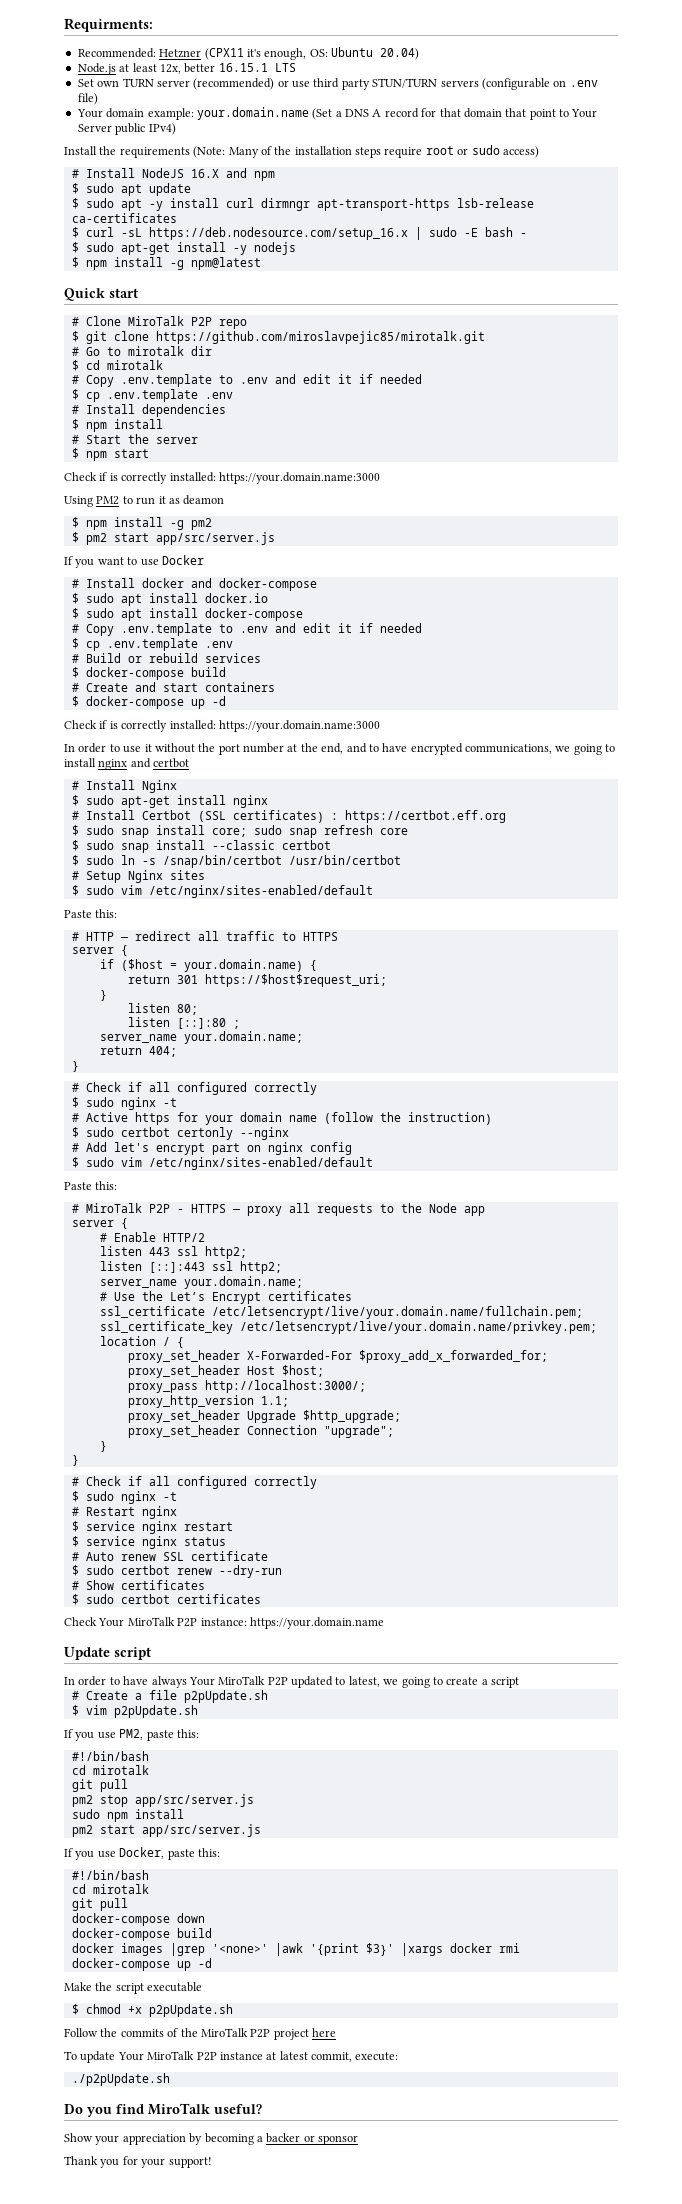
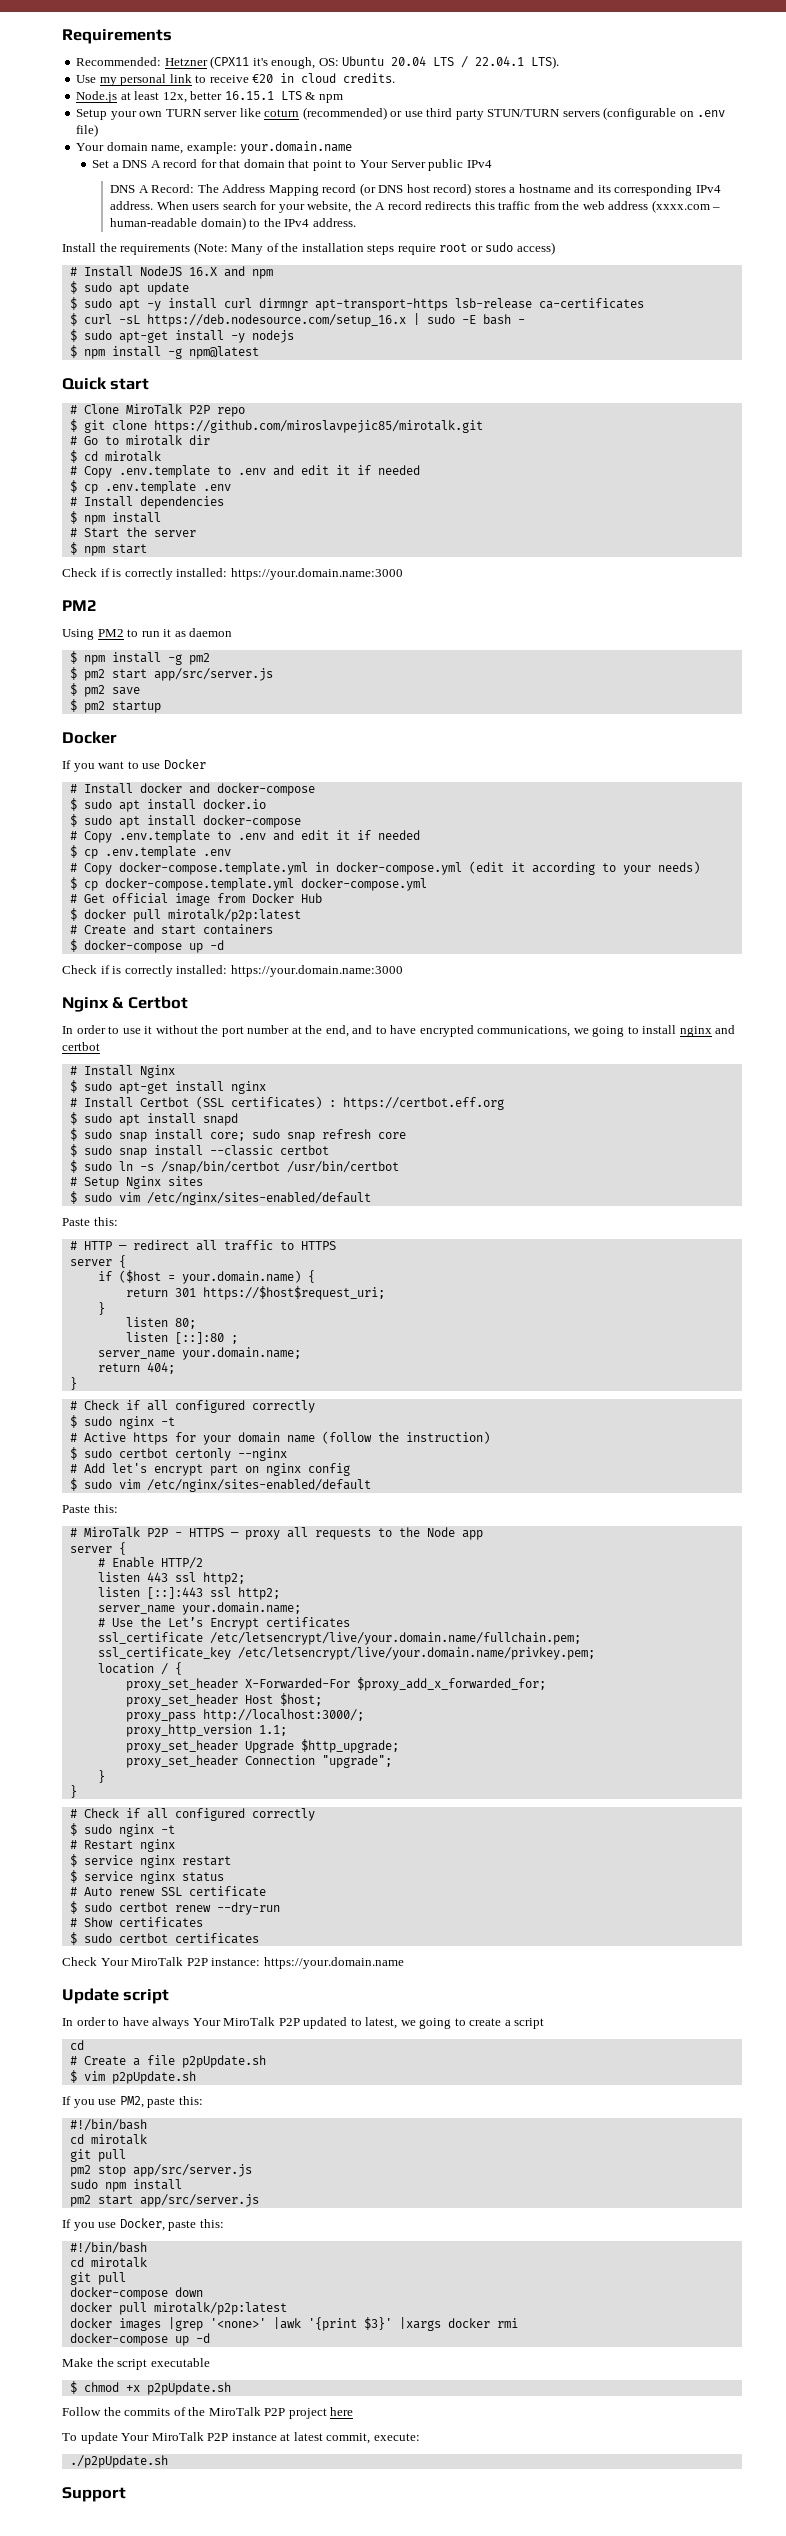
[64,18,153,32] Requirments: -> [62,29,172,44] Requirements
[380,48,419,60] 20.04) -> [391,56,560,69] [76,73,396,86] 20.04 LTS / 22.04.1 LTS). // Use my personal link to receive €20 in cloud credits.
[77,79,94,87] // Set -> [305,92,343,103] [76,109,137,120] & npm // Setup your
(190, 83) none -> [239,108,300,117] like coturn
(145, 113) none -> [151,145,184,154] name,
[312,108,333,120] (Set -> [92,160,110,168] // Set
[148,123,176,135] IPv4) -> [466,160,492,168] [110,183,721,196] [110,200,721,213] [110,217,356,230] IPv4 // DNS A Record: The Address Mapping record (or DNS host record) stores a hostname and its corresponding IPv4 address. When users search for your website, the A record redirects this traffic from the web address (xxxx.com – human-readable domain) to the IPv4 address.
(380, 478) none -> [62,600,97,611] // PM2
[183,495,225,505] deamon -> [189,628,233,637] daemon
(275, 538) none -> [69,683,140,697] [69,699,161,713] [62,731,117,744] // $ pm2 save // $ pm2 startup // Docker
[85,653,261,663] [71,667,226,680] Build or rebuild services // $ docker-compose build -> [83,861,700,875] [69,877,427,891] [69,893,322,906] [69,908,301,922] Copy docker-compose.template.yml in docker-compose.yml (edit it according to your needs) // $ cp docker-compose.template.yml docker-compose.yml // # Get official image from Docker Hub // $ docker pull mirotalk/p2p:latest
(380, 726) none -> [62,996,188,1012] // Nginx & Certbot
(506, 816) none -> [69,1112,238,1126] // $ sudo apt install snapd
(519, 1682) none -> [69,2040,84,2050] // cd
[71,1928,212,1941] docker-compose build -> [69,2302,287,2315] docker pull mirotalk/p2p:latest
[64,2103,262,2117] [64,2133,358,2145] [64,2156,212,2168] Do you find MiroTalk useful? // Show your appreciation by becoming a backer or sponsor // Thank you for your support! -> [62,2487,126,2502] Support

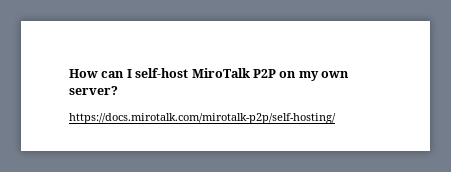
[62,29,172,44] [76,56,560,69] [76,73,396,86] [76,91,343,103] [76,107,726,120] [76,124,99,137] [76,141,353,154] [92,159,492,171] [110,183,721,196] [110,200,721,213] [110,217,356,230] [62,242,555,255] [69,266,273,279] [69,281,189,295] [69,297,644,311] [69,313,525,327] [69,329,294,343] [69,345,259,359] [62,377,150,390] [69,404,245,417] [69,419,483,433] [69,435,210,446] [69,450,161,463] [69,465,420,478] [69,480,231,494] [69,496,224,509] [69,511,161,525] [69,527,196,538] [69,542,147,556] [62,568,403,580] [62,600,97,611] [62,628,233,640] [69,651,210,665] [69,667,273,681] [69,683,140,697] [69,699,161,713] [62,731,117,744] [62,759,206,772] [69,783,315,796] [69,798,266,812] [69,814,301,828] [69,830,420,843] [69,845,231,859] [69,861,700,875] [69,877,427,891] [69,893,322,906] [69,908,301,922] [69,924,273,935] [69,939,224,953] [62,965,403,977] [62,996,188,1012] [62,1025,736,1037] [62,1042,100,1051] [69,1065,175,1078] [69,1080,266,1094] [69,1096,504,1110] [69,1112,238,1126] [69,1128,406,1142] [69,1144,329,1158] [69,1160,399,1174] [69,1176,203,1189] [69,1191,371,1205] [62,1217,118,1226] [69,1240,336,1251] [69,1255,126,1268] [97,1270,315,1284] [125,1286,385,1300] [97,1302,105,1315] [125,1317,196,1329] [125,1332,238,1344] [97,1347,301,1360] [97,1362,175,1374] [69,1377,77,1390] [69,1400,315,1413] [69,1415,175,1429] [69,1431,490,1445] [69,1447,287,1461] [69,1463,350,1476] [69,1478,371,1492] [62,1504,118,1513] [69,1527,483,1540] [69,1542,126,1555] [97,1557,203,1569] [97,1572,245,1585] [97,1587,280,1600] [97,1602,301,1615] [97,1617,350,1630] [97,1632,581,1645] [97,1647,595,1660] [97,1662,182,1675] [125,1677,546,1691] [125,1693,322,1707] [125,1709,364,1722] [125,1724,287,1737] [125,1739,399,1753] [125,1755,392,1768] [97,1770,105,1783] [69,1785,77,1798] [69,1808,315,1821] [69,1823,175,1837] [69,1839,175,1852] [69,1854,231,1868] [69,1870,224,1884] [69,1886,266,1897] [69,1901,280,1915] [69,1917,203,1928] [69,1932,259,1945] [62,1957,404,1969] [62,1988,170,2004] [62,2017,545,2029] [69,2040,84,2050] [69,2055,266,2068] [69,2070,196,2084] [62,2096,203,2108] [69,2119,147,2131] [69,2134,147,2145] [69,2149,126,2162] [69,2164,252,2177] [69,2179,182,2192] [69,2194,259,2207] [62,2218,224,2231] [69,2242,147,2254] [69,2257,147,2268] [69,2272,126,2285] [69,2287,203,2300] [69,2302,287,2315] [69,2317,518,2331] [69,2333,210,2346] [62,2358,210,2370] [69,2381,231,2395] [62,2407,354,2419] [62,2432,420,2444] [69,2455,168,2468] [62,2487,126,2502] Requirements // Recommended: Hetzner (CPX11 it's enough, OS: Ubuntu 20.04 LTS / 22.04.1 LTS). // Use my personal link to receive €20 in cloud credits. // Node.js at least 12x, better 16.15.1 LTS & npm // Setup your own TURN server like coturn (recommended) or use third party STUN/TURN servers (configurable on .env file) // Your domain name, example: your.domain.name // Set a DNS A record for that domain that point to Your Server public IPv4 // DNS A Record: The Address Mapping record (or DNS host record) stores a hostname and its corresponding IPv4 address. When users search for your website, the A record redirects this traffic from the web address (xxxx.com – human-readable domain) to the IPv4 address. // Install the requirements (Note: Many of the installation steps require root or sudo access) // # Install NodeJS 16.X and npm // $ sudo apt update // $ sudo apt -y install curl dirmngr apt-transport-https lsb-release ca-certificates // $ curl -sL https://deb.nodesource.com/setup_16.x | sudo -E bash - // $ sudo apt-get install -y nodejs // $ npm install -g npm@latest // Quick start // # Clone MiroTalk P2P repo // $ git clone https://github.com/miroslavpejic85/mirotalk.git // # Go to mirotalk dir // $ cd mirotalk // # Copy .env.template to .env and edit it if needed // $ cp .env.template .env // # Install dependencies // $ npm install // # Start the server // $ npm start // Check if is correctly installed: https://your.domain.name:3000 // PM2 // Using PM2 to run it as daemon // $ npm install -g pm2 // $ pm2 start app/src/server.js // $ pm2 save // $ pm2 startup // Docker // If you want to use Docker // # Install docker and docker-compose // $ sudo apt install docker.io // $ sudo apt install docker-compose // # Copy .env.template to .env and edit it if needed // $ cp .env.template .env // # Copy docker-compose.template.yml in docker-compose.yml (edit it according to your needs) // $ cp docker-compose.template.yml docker-compose.yml // # Get official image from Docker Hub // $ docker pull mirotalk/p2p:latest // # Create and start containers // $ docker-compose up -d // Check if is correctly installed: https://your.domain.name:3000 // Nginx & Certbot // In order to use it without the port number at the end, and to have encrypted communications, we going to install nginx and certbot // # Install Nginx // $ sudo apt-get install nginx // # Install Certbot (SSL certificates) : https://certbot.eff.org // $ sudo apt install snapd // $ sudo snap install core; sudo snap refresh core // $ sudo snap install --classic certbot // $ sudo ln -s /snap/bin/certbot /usr/bin/certbot // # Setup Nginx sites // $ sudo vim /etc/nginx/sites-enabled/default // Paste this: // # HTTP — redirect all traffic to HTTPS // server { // if ($host = your.domain.name) { // return 301 https://$host$request_uri; // } // listen 80; // listen [::]:80 ; // server_name your.domain.name; // return 404; // } // # Check if all configured correctly // $ sudo nginx -t // # Active https for your domain name (follow the instruction) // $ sudo certbot certonly --nginx // # Add let's encrypt part on nginx config // $ sudo vim /etc/nginx/sites-enabled/default // Paste this: // # MiroTalk P2P - HTTPS — proxy all requests to the Node app // server { // # Enable HTTP/2 // listen 443 ssl http2; // listen [::]:443 ssl http2; // server_name your.domain.name; // # Use the Let’s Encrypt certificates // ssl_certificate /etc/letsencrypt/live/your.domain.name/fullchain.pem; // ssl_certificate_key /etc/letsencrypt/live/your.domain.name/privkey.pem; // location / { // proxy_set_header X-Forwarded-For $proxy_add_x_forwarded_for; // proxy_set_header Host $host; // proxy_pass http://localhost:3000/; // proxy_http_version 1.1; // proxy_set_header Upgrade $http_upgrade; // proxy_set_header Connection "upgrade"; // } // } // # Check if all configured correctly // $ sudo nginx -t // # Restart nginx // $ service nginx restart // $ service nginx status // # Auto renew SSL certificate // $ sudo certbot renew --dry-run // # Show certificates // $ sudo certbot certificates // Check Your MiroTalk P2P instance: https://your.domain.name // Update script // In order to have always Your MiroTalk P2P updated to latest, we going to create a script // cd // # Create a file p2pUpdate.sh // $ vim p2pUpdate.sh // If you use PM2, paste this: // #!/bin/bash // cd mirotalk // git pull // pm2 stop app/src/server.js // sudo npm install // pm2 start app/src/server.js // If you use Docker, paste this: // #!/bin/bash // cd mirotalk // git pull // docker-compose down // docker pull mirotalk/p2p:latest // docker images |grep '<none>' |awk '{print $3}' |xargs docker rmi // docker-compose up -d // Make the script executable // $ chmod +x p2pUpdate.sh // Follow the commits of the MiroTalk P2P project here // To update Your MiroTalk P2P instance at latest commit, execute: // ./p2pUpdate.sh // Support -> [69,68,349,81] [69,86,118,95] [69,113,336,124] How can I self-host MiroTalk P2P on my own server? // https://docs.mirotalk.com/mirotalk-p2p/self-hosting/

